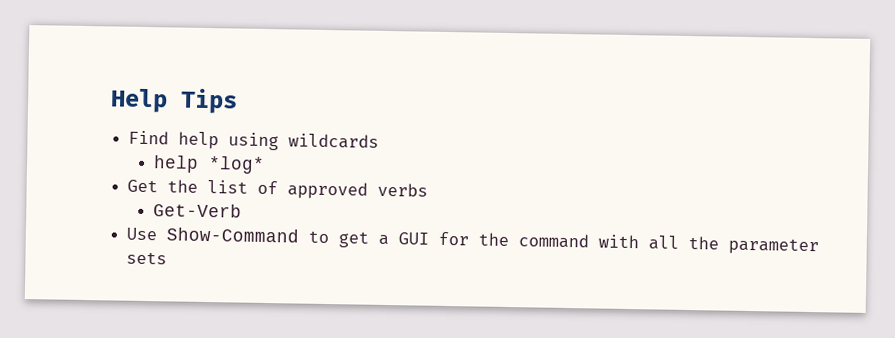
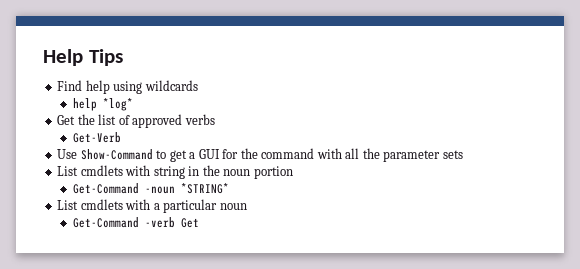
(168, 258) none -> [57,165,293,179] [72,183,229,194] [57,199,247,213] [72,217,199,228] // List cmdlets with string in the noun portion // Get-Command -noun *STRING* // List cmdlets with a particular noun // Get-Command -verb Get

